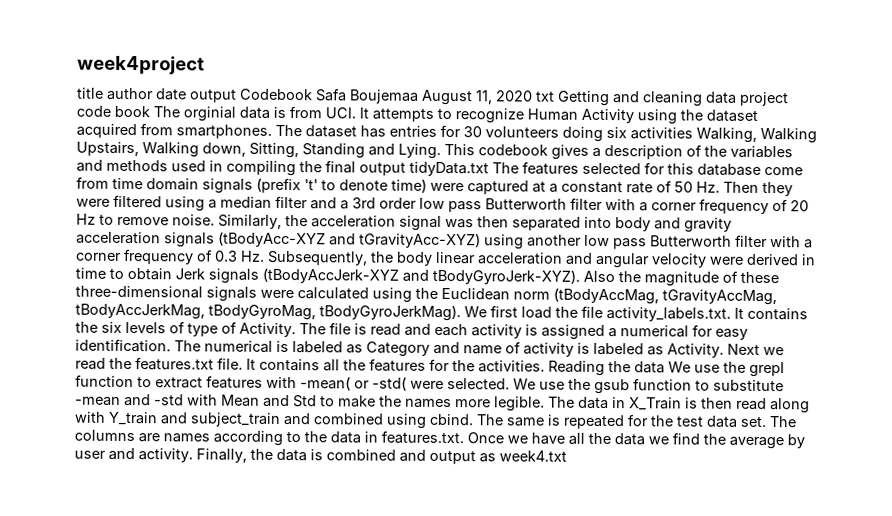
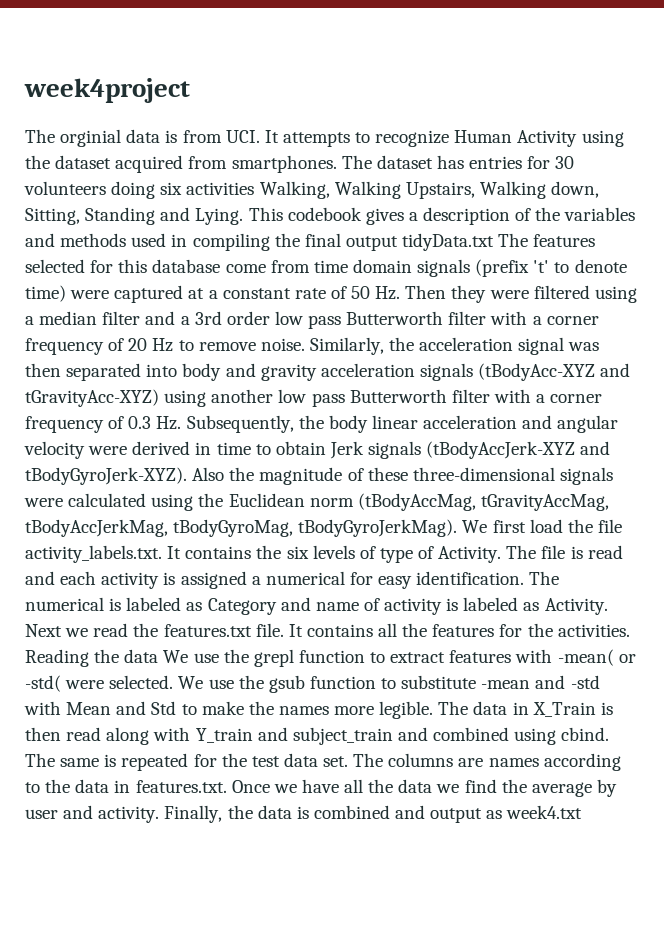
[76,87,789,107] [76,105,150,118] title author date output Codebook Safa Boujemaa August 11, 2020 txt Getting and cleaning data project code book -> (190, 90) none

